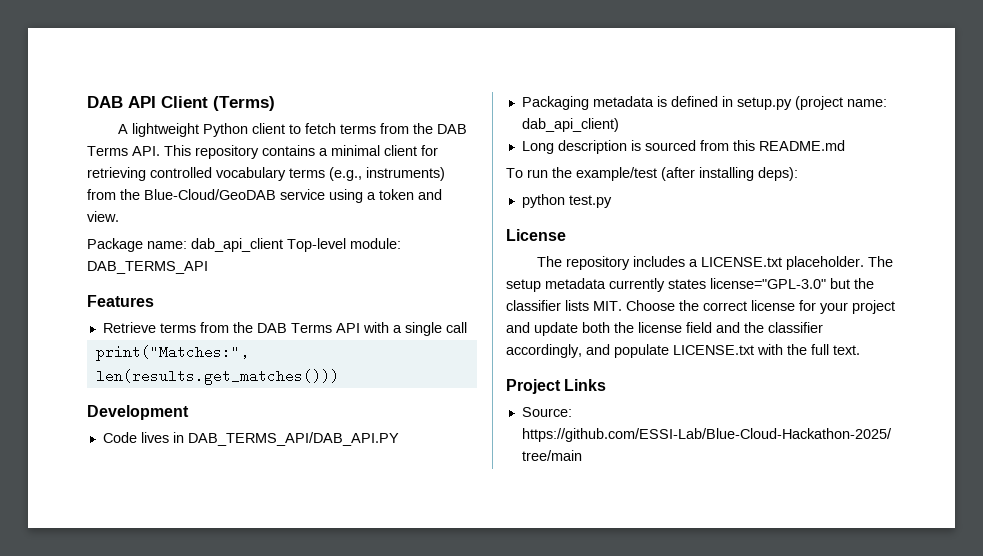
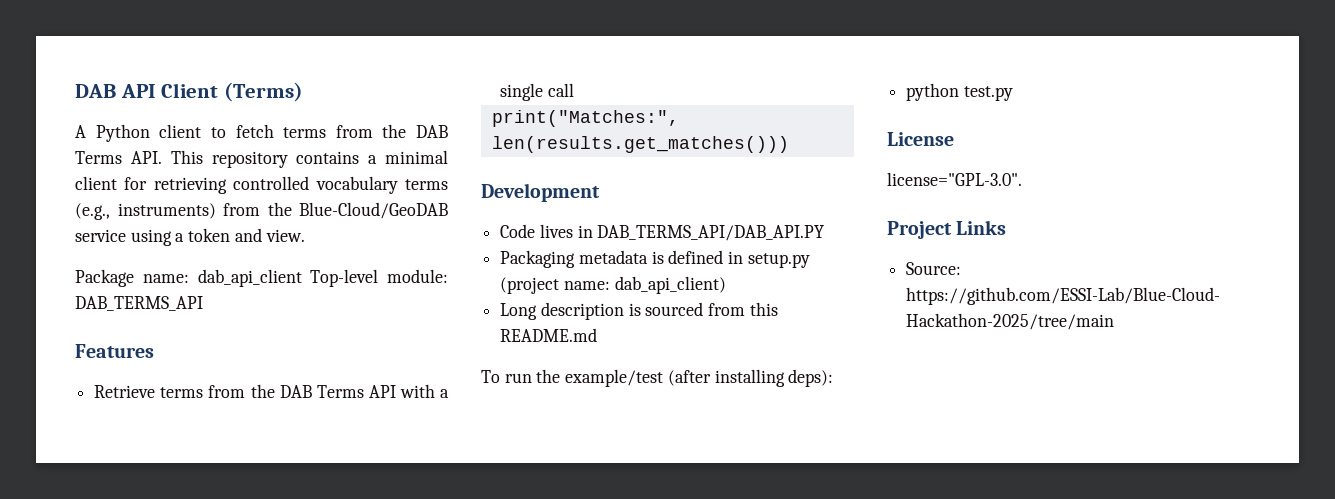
[132,123,200,137] lightweight -> (86, 131) none
[537,256,894,270] [506,278,874,292] [506,300,895,314] [506,322,823,336] [506,344,860,358] The repository includes a LICENSE.txt placeholder. The setup metadata currently states license="GPL-3.0" but the classifier lists MIT. Choose the correct license for your project and update both the license field and the classifier accordingly, and populate LICENSE.txt with the full text. -> [887,172,1022,186] license="GPL-3.0".

